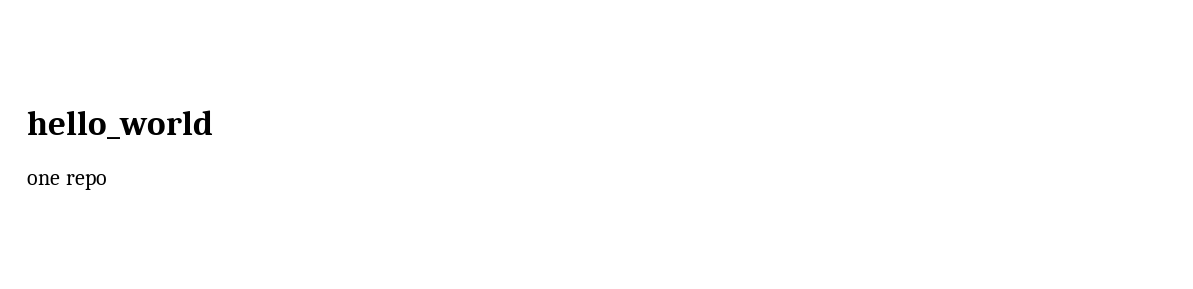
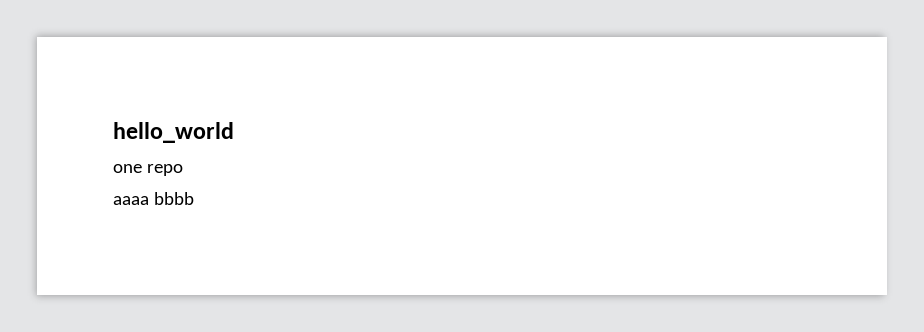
(107, 181) none -> [113,192,194,205] // aaaa bbbb

